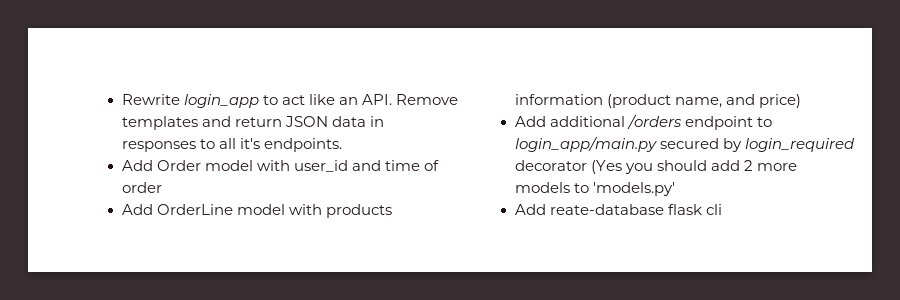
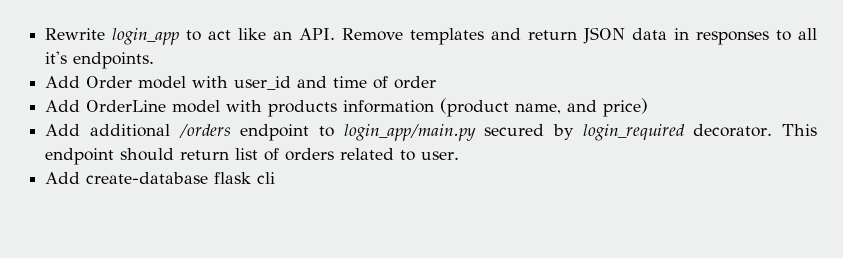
[514,160,797,174] [514,182,675,196] [514,204,664,215] decorator (Yes you should add 2 more models to 'models.py' // Add reate-database -> [693,124,818,137] [45,148,460,165] [45,172,209,184] decorator. This endpoint should return list of orders related to user. // Add create-database

